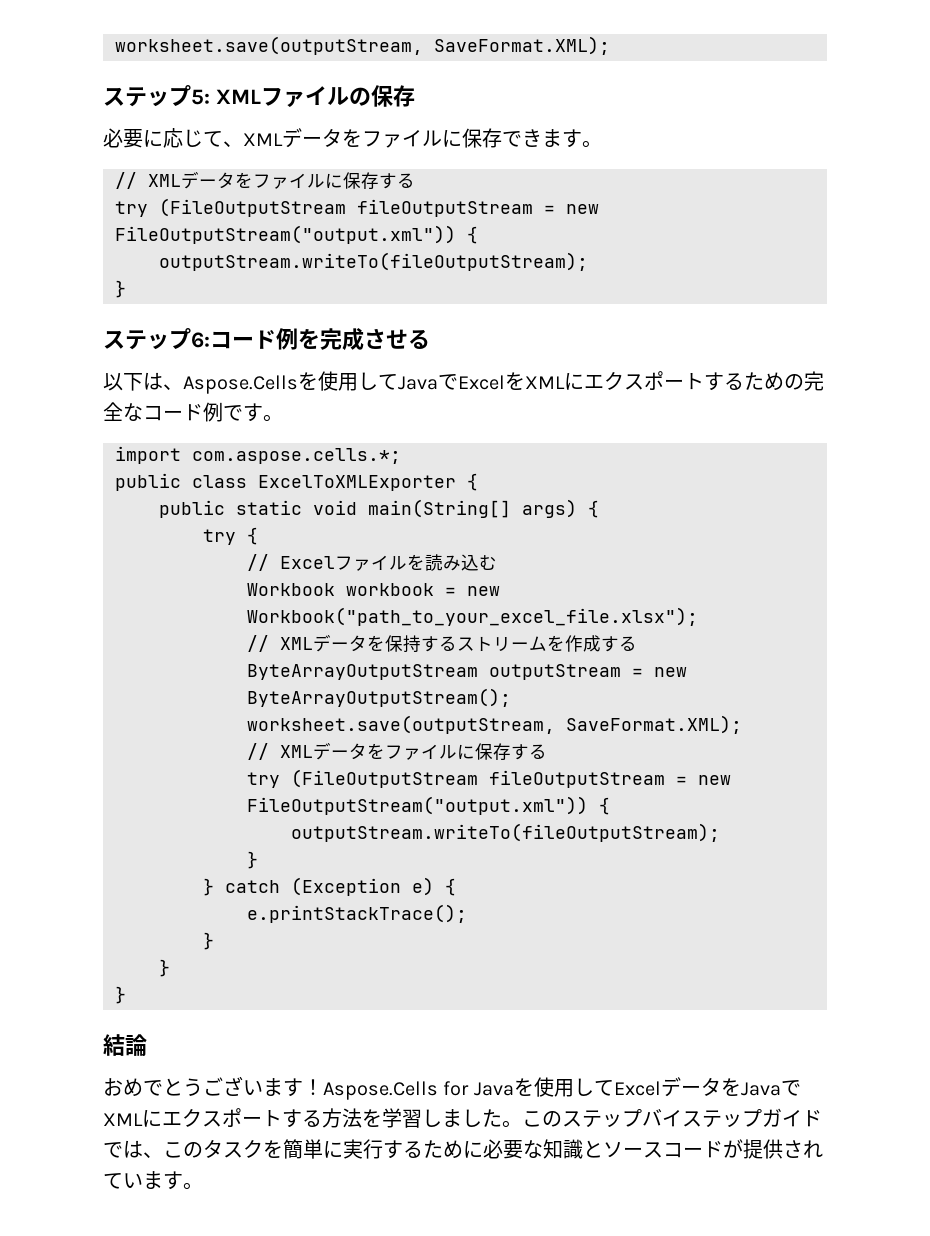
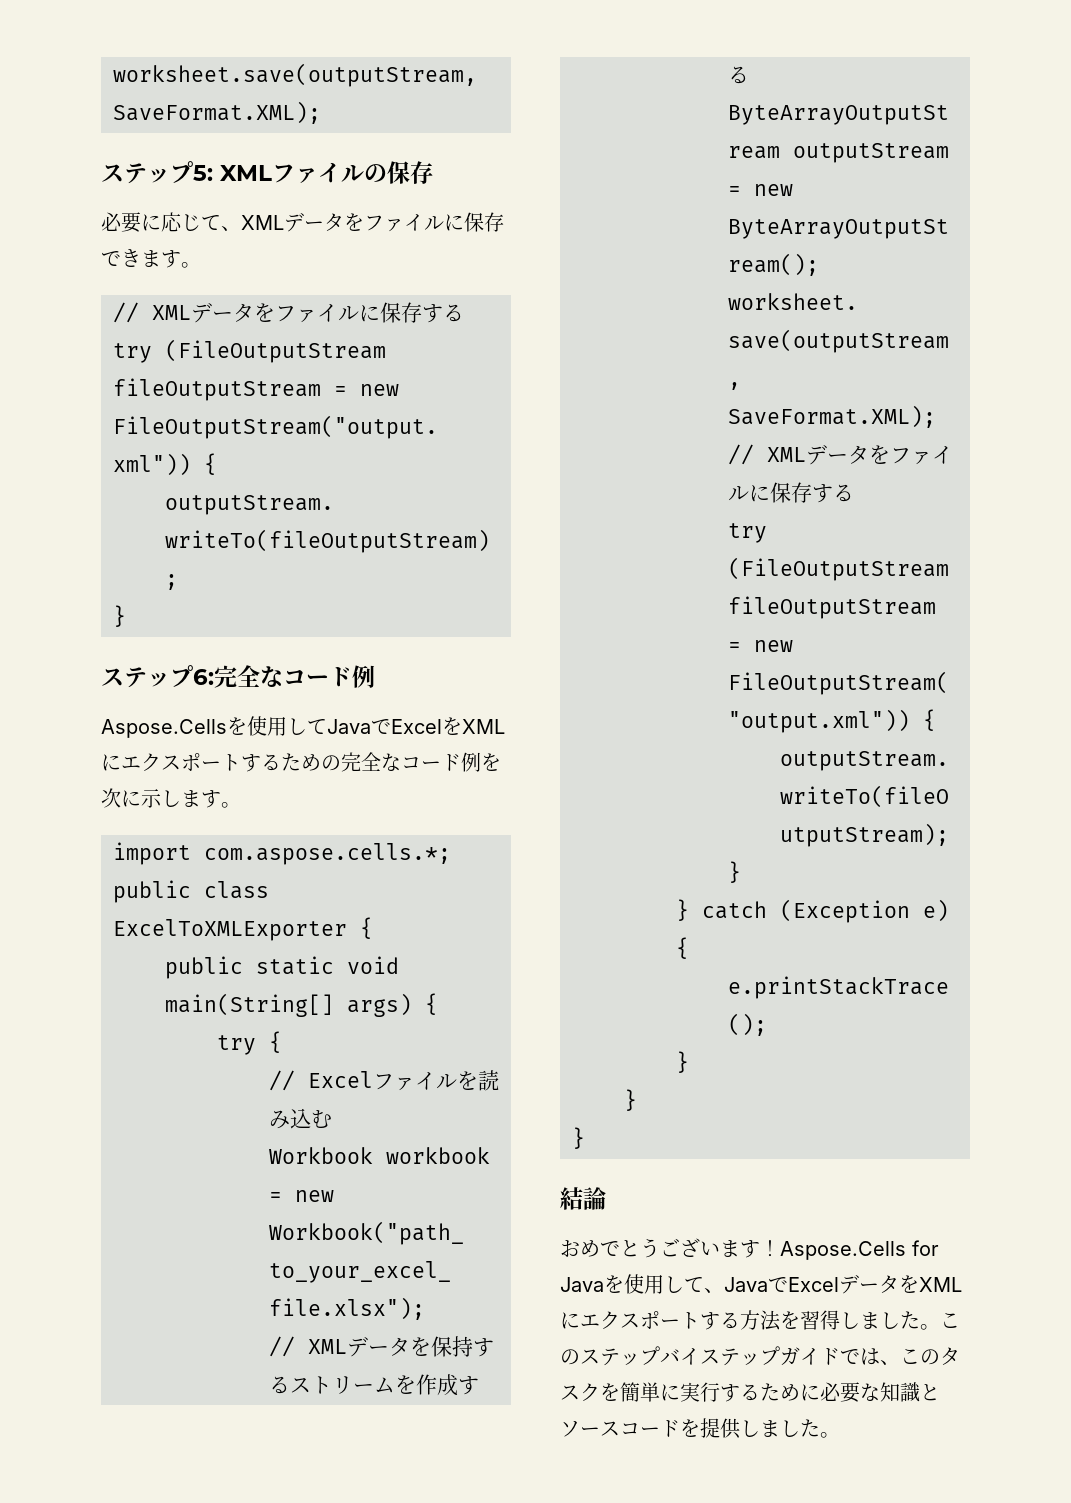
[210,328,430,351] [103,372,183,391] コード例を完成させる // 以下は、 -> [214,665,375,688] 完全なコード例 //
[223,405,243,421] で -> [481,753,501,771] [101,788,201,808] を次に示しま
(614, 1088) none -> [704,1277,788,1293] 、Javaで
[740,1080,801,1096] Javaで -> (919, 1284) none
[382,1108,422,1128] 学習 -> [800,1310,840,1330] 習得
[723,1139,823,1159] [103,1171,183,1190] が提供されています -> [680,1418,820,1439] を提供しました

